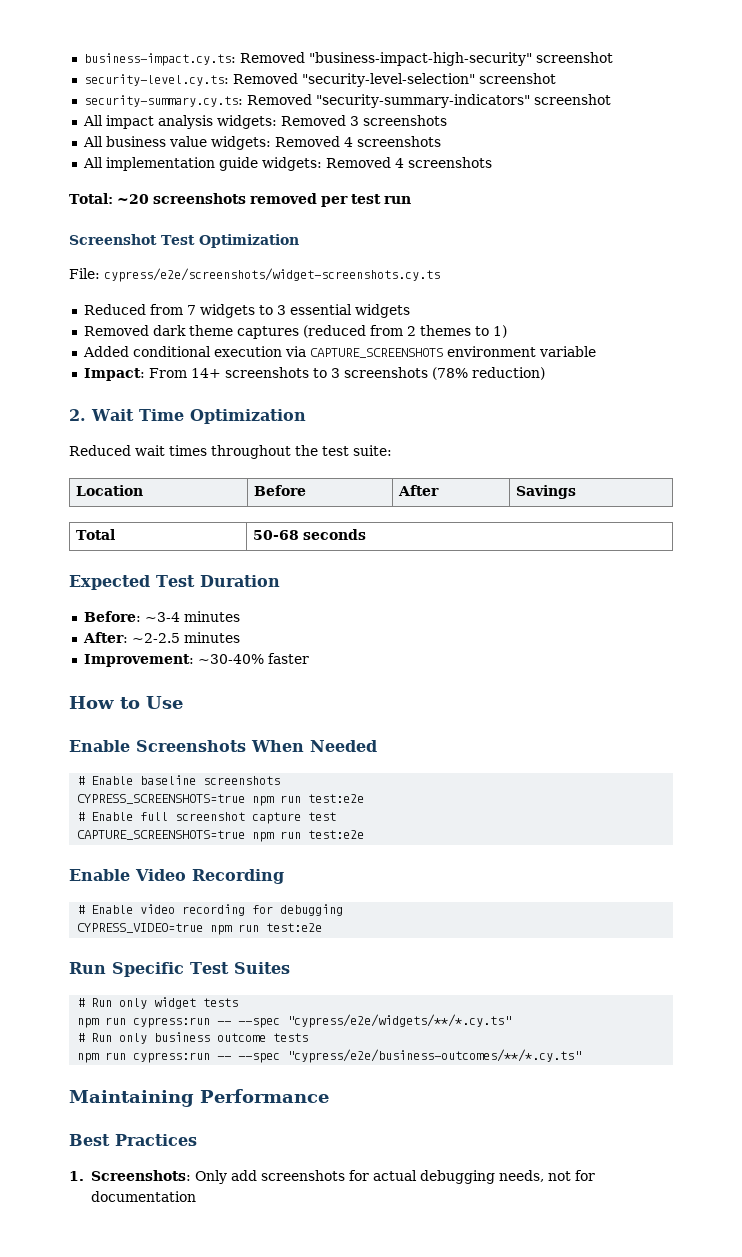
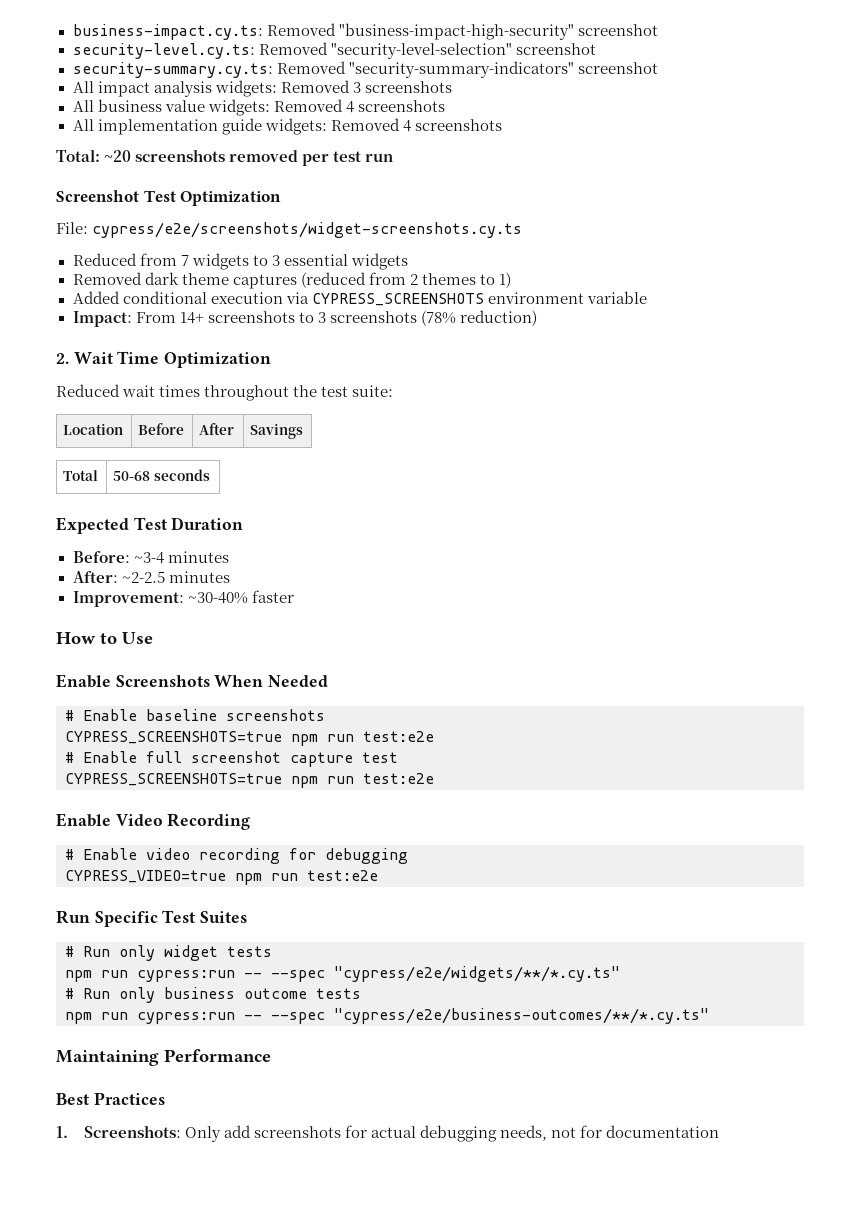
[309,348,443,358] CAPTURE_SCREENSHOTS -> [311,293,484,306] CYPRESS_SCREENSHOTS
[77,830,246,840] CAPTURE_SCREENSHOTS=true -> [65,773,282,786] CYPRESS_SCREENSHOTS=true

